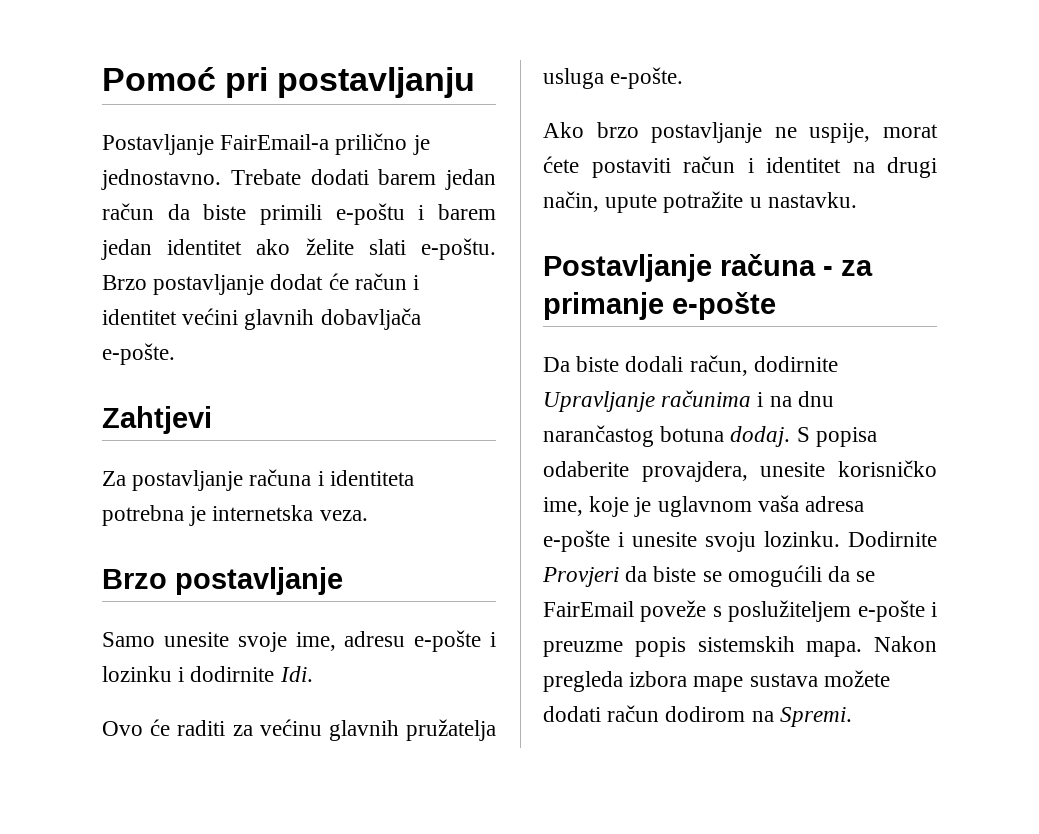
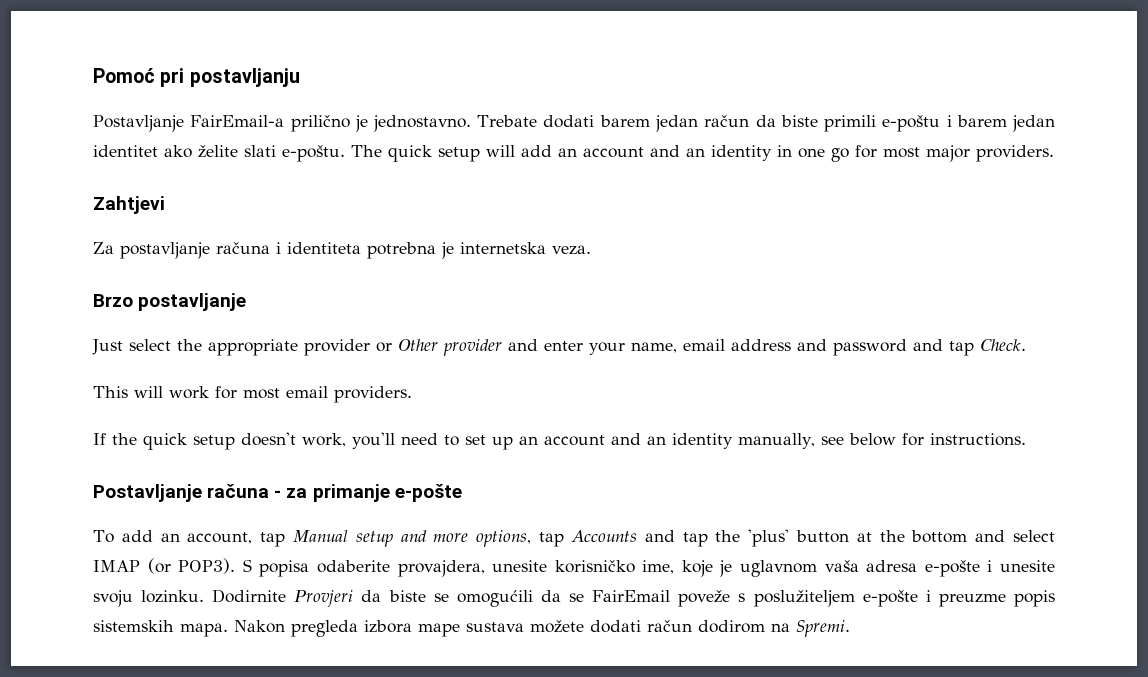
[102,273,420,295] [102,308,421,330] [102,343,175,365] Brzo postavljanje dodat će račun i identitet većini glavnih dobavljača e-pošte. -> [351,145,1054,162] The quick setup will add an account and an identity in one go for most major providers.
[102,630,496,652] [102,666,313,682] [102,719,496,741] [543,67,684,89] [543,122,938,143] [543,156,937,178] [543,191,857,213] Samo unesite svoje ime, adresu e-pošte i lozinku i dodirnite Idi. // Ovo će raditi za većinu glavnih pružatelja usluga e-pošte. // Ako brzo postavljanje ne uspije, morat ćete postaviti račun i identitet na drugi način, upute potražite u nastavku. -> [92,339,1026,356] [93,386,412,403] [93,432,1026,450] Just select the appropriate provider or Other provider and enter your name, email address and password and tap Check. // This will work for most email providers. // If the quick setup doesn't work, you'll need to set up an account and an identity manually, see below for instructions.
[543,355,838,376] [543,390,834,412] [543,425,791,447] Da biste dodali račun, dodirnite Upravljanje računima i na dnu narančastog botuna dodaj. -> [93,529,1056,547] [93,558,236,574] To add an account, tap Manual setup and more options, tap Accounts and tap the 'plus' button at the bottom and select IMAP (or POP3).

